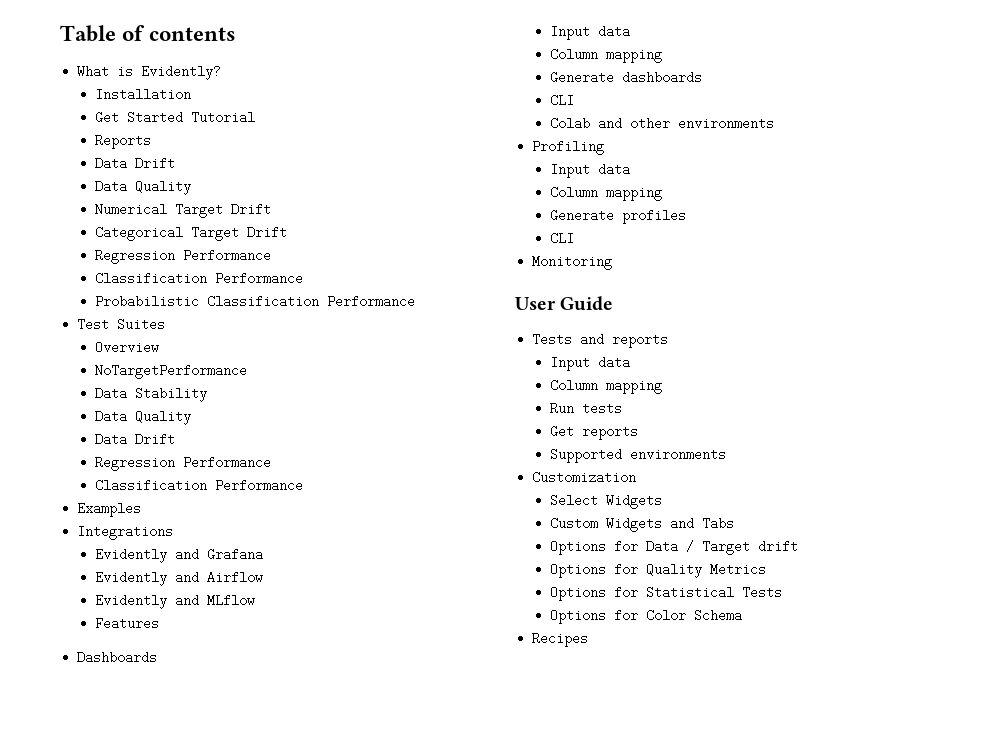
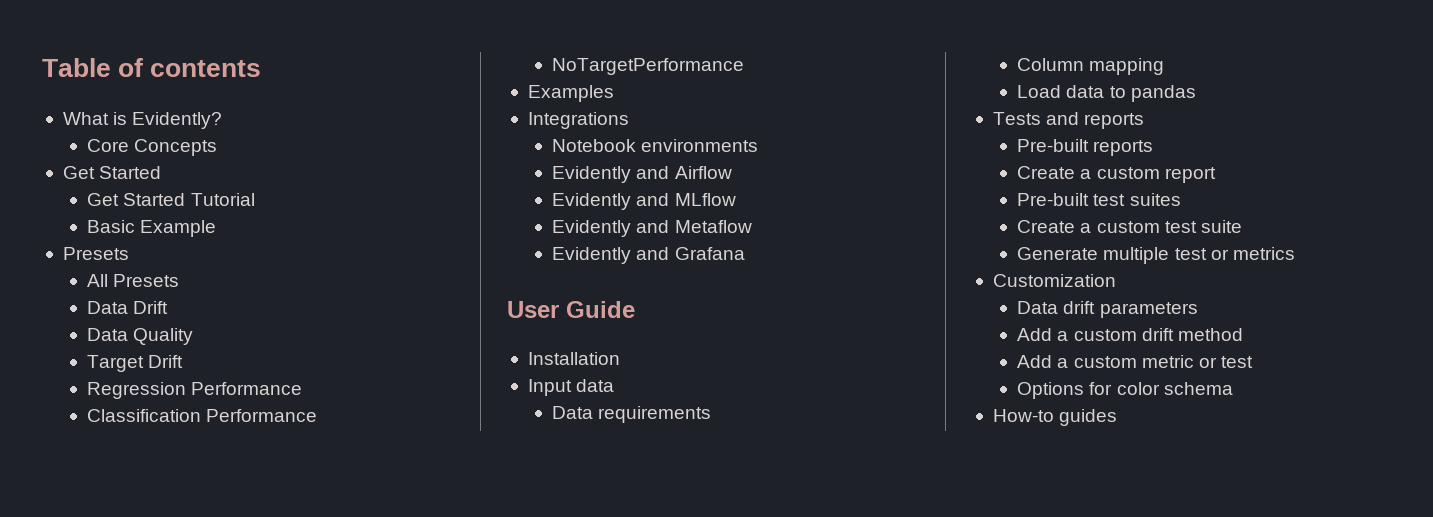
[94,88,191,101] Installation -> [87,139,218,156] [62,166,162,179] Core Concepts // Get Started
[94,134,151,149] Reports -> [87,220,217,237] [62,247,129,260] [87,274,180,287] Basic Example // Presets // All Presets
[94,203,271,218] [94,226,183,241] Numerical Target Drift // Categorical -> (194, 336) none
[94,295,415,308] [77,318,166,331] [94,341,159,354] [94,364,247,379] [94,387,207,402] [94,410,191,425] [94,433,175,446] [94,456,271,471] [94,479,303,492] Probabilistic Classification Performance // Test Suites // Overview // NoTargetPerformance // Data Stability // Data Quality // Data Drift // Regression Performance // Classification Performance -> [552,58,745,75] NoTargetPerformance
[94,548,263,563] Evidently and Grafana -> [552,139,759,152] Notebook environments
[94,617,159,630] [77,651,158,664] [549,25,630,40] [549,48,662,63] [549,71,702,84] [549,94,574,107] [549,117,774,130] [532,140,605,155] [549,163,630,178] [549,186,662,201] [549,209,686,224] [549,232,574,245] [532,255,613,270] [515,296,614,311] [532,333,669,348] [549,356,630,371] [549,379,662,394] [549,402,622,415] [549,425,638,440] [549,448,726,463] [532,471,637,484] [549,494,662,509] [549,517,734,532] [549,540,798,555] [549,563,766,578] [549,586,782,601] [549,609,742,624] [532,632,589,647] Features // Dashboards // Input data // Column mapping // Generate dashboards // CLI // Colab and other environments // Profiling // Input data // Column mapping // Generate profiles // CLI // Monitoring // User Guide // Tests and reports // Input data // Column mapping // Run tests // Get reports // Supported environments // Customization // Select Widgets // Custom Widgets and Tabs // Options for Data / Target drift // Options for Quality Metrics // Options for Statistical Tests // Options for Color Schema // Recipes -> [552,220,752,237] [552,247,745,264] [507,301,635,318] [527,352,620,365] [527,379,615,396] [552,406,712,423] [1017,58,1165,75] [1017,85,1196,102] [992,112,1145,129] [1017,139,1154,156] [1017,166,1216,183] [1017,193,1181,206] [1017,220,1242,233] [1017,247,1295,264] [992,274,1116,287] [1017,301,1198,318] [1017,328,1243,341] [1017,355,1253,368] [1017,382,1233,399] [992,409,1118,426] Evidently and Metaflow // Evidently and Grafana // User Guide // Installation // Input data // Data requirements // Column mapping // Load data to pandas // Tests and reports // Pre-built reports // Create a custom report // Pre-built test suites // Create a custom test suite // Generate multiple test or metrics // Customization // Data drift parameters // Add a custom drift method // Add a custom metric or test // Options for color schema // How-to guides

